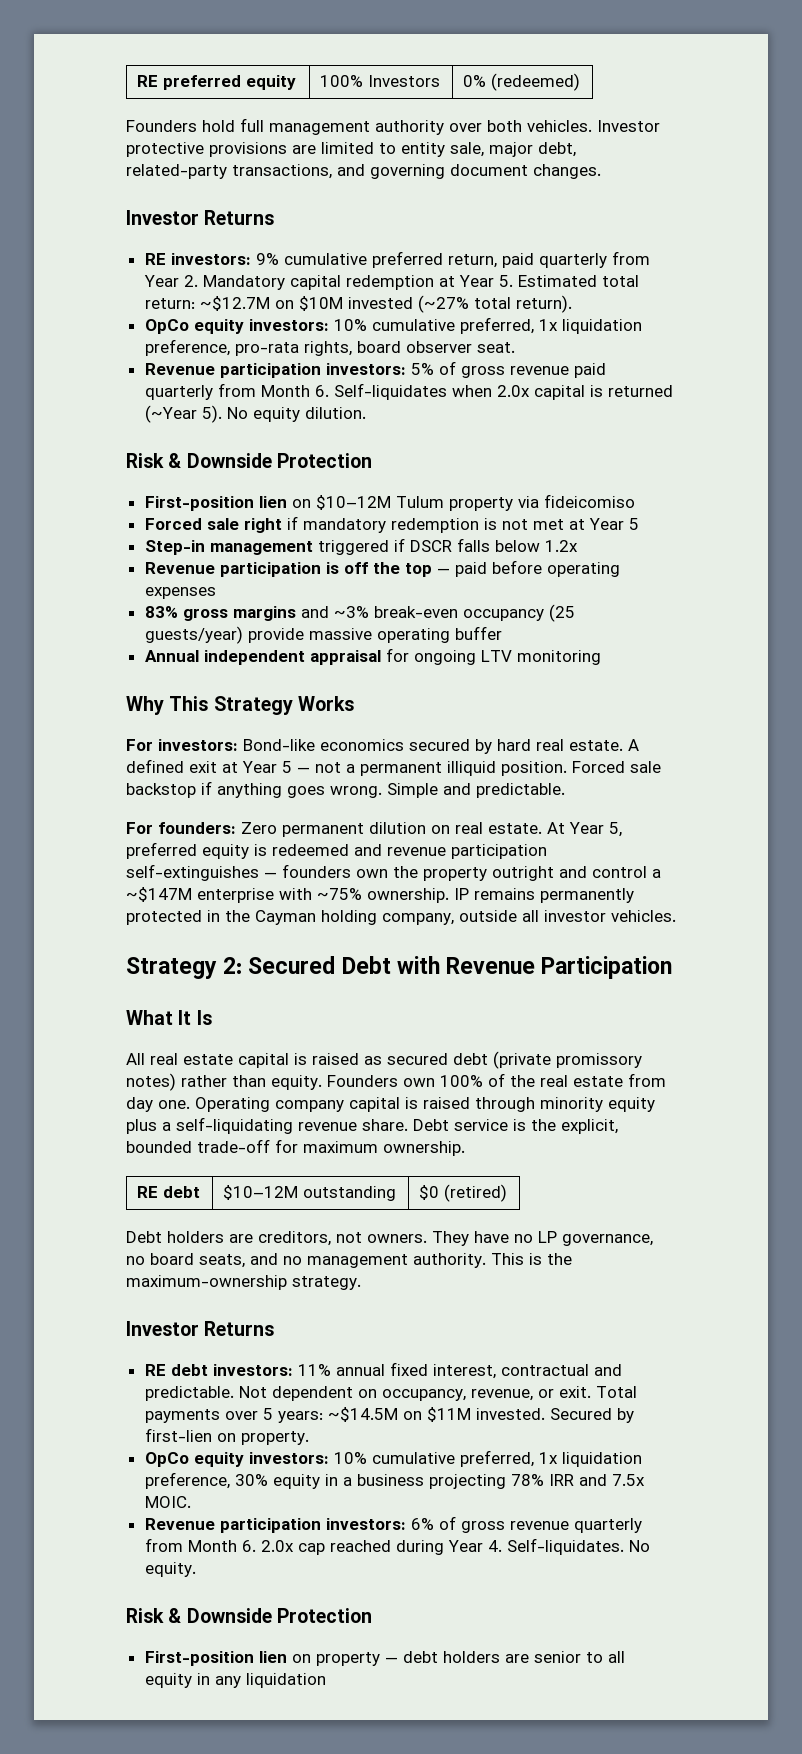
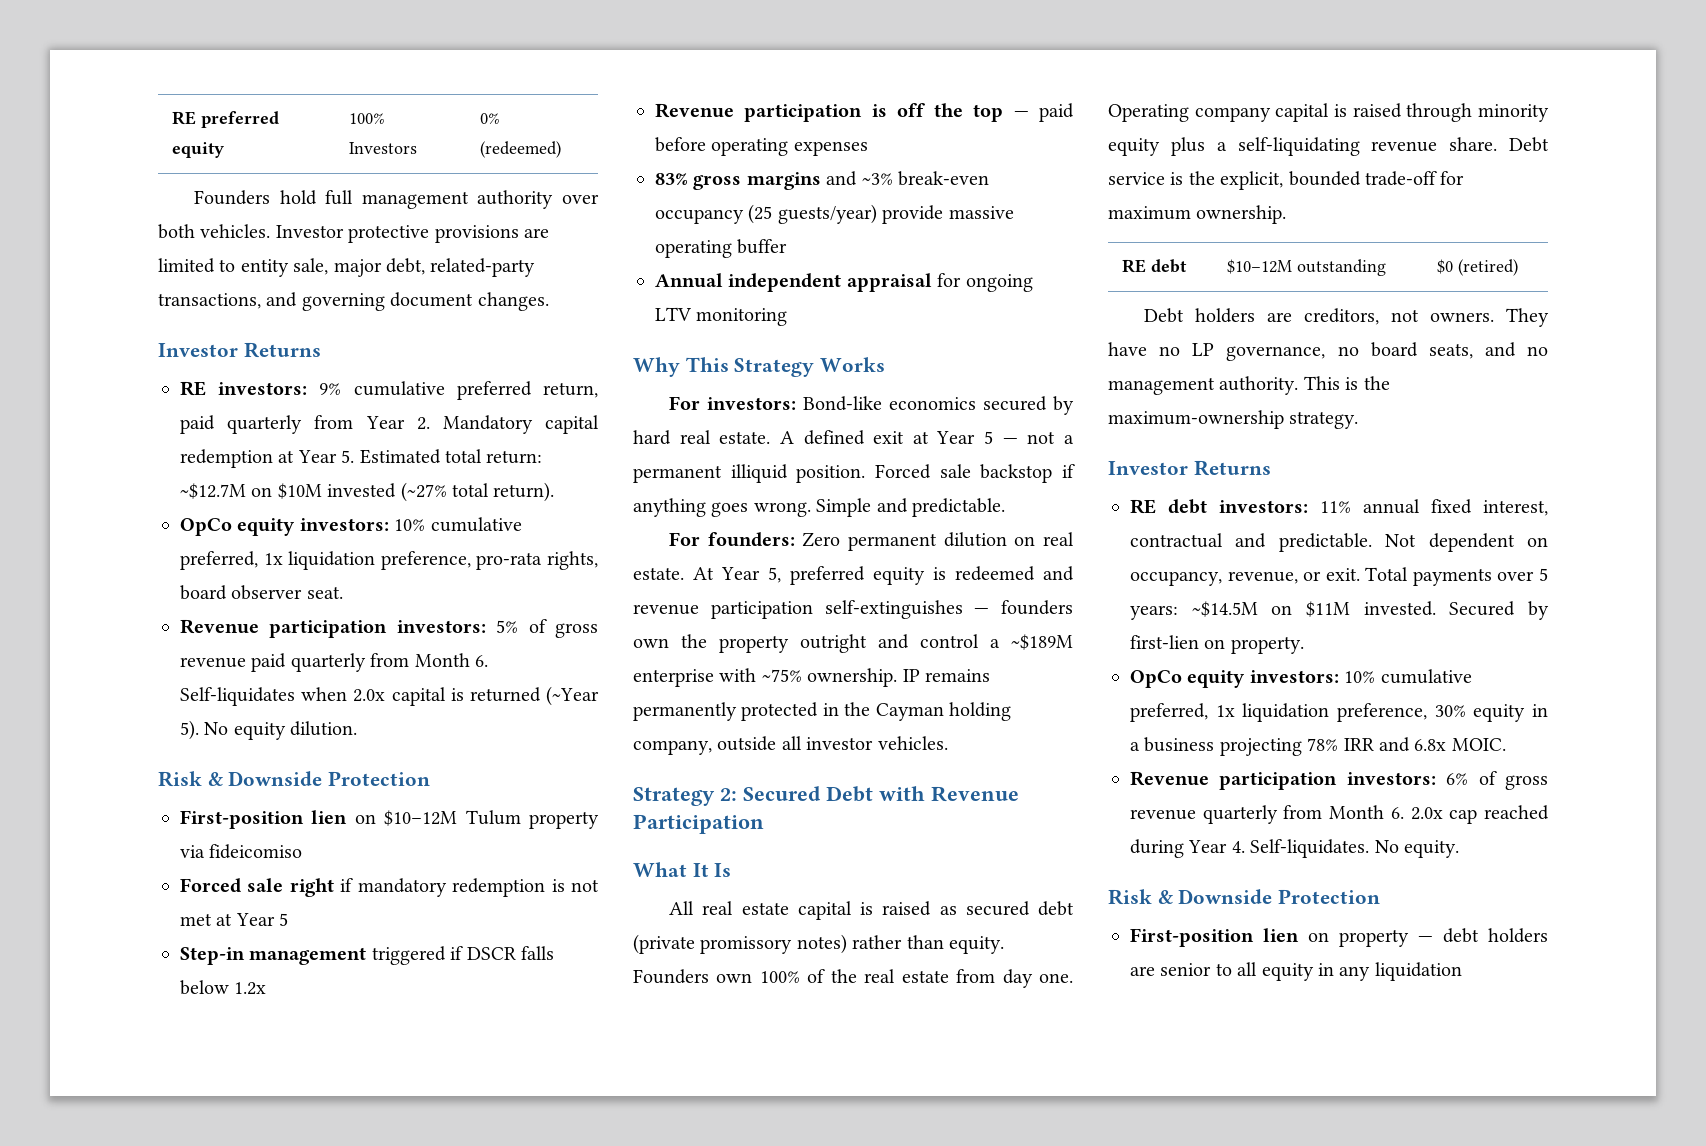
[126,887,192,902] ~$147M -> [1011,634,1073,650] ~$189M
[611,1474,645,1486] 7.5x -> [1414,739,1447,751] 6.8x

